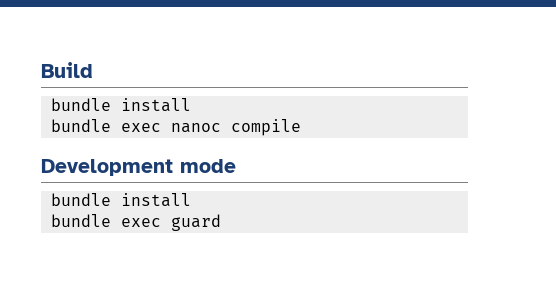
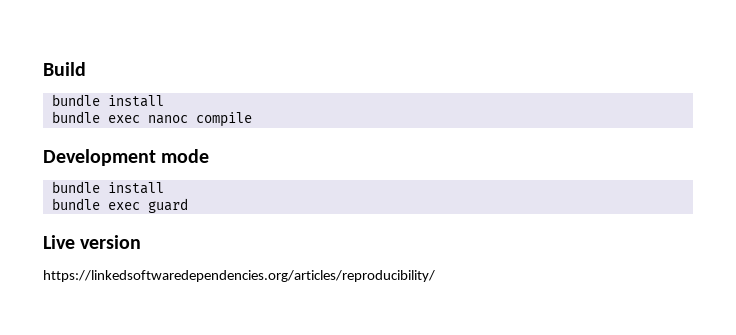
(221, 222) none -> [43,235,142,249] [43,270,435,282] // Live version // https://linkedsoftwaredependencies.org/articles/reproducibility/

